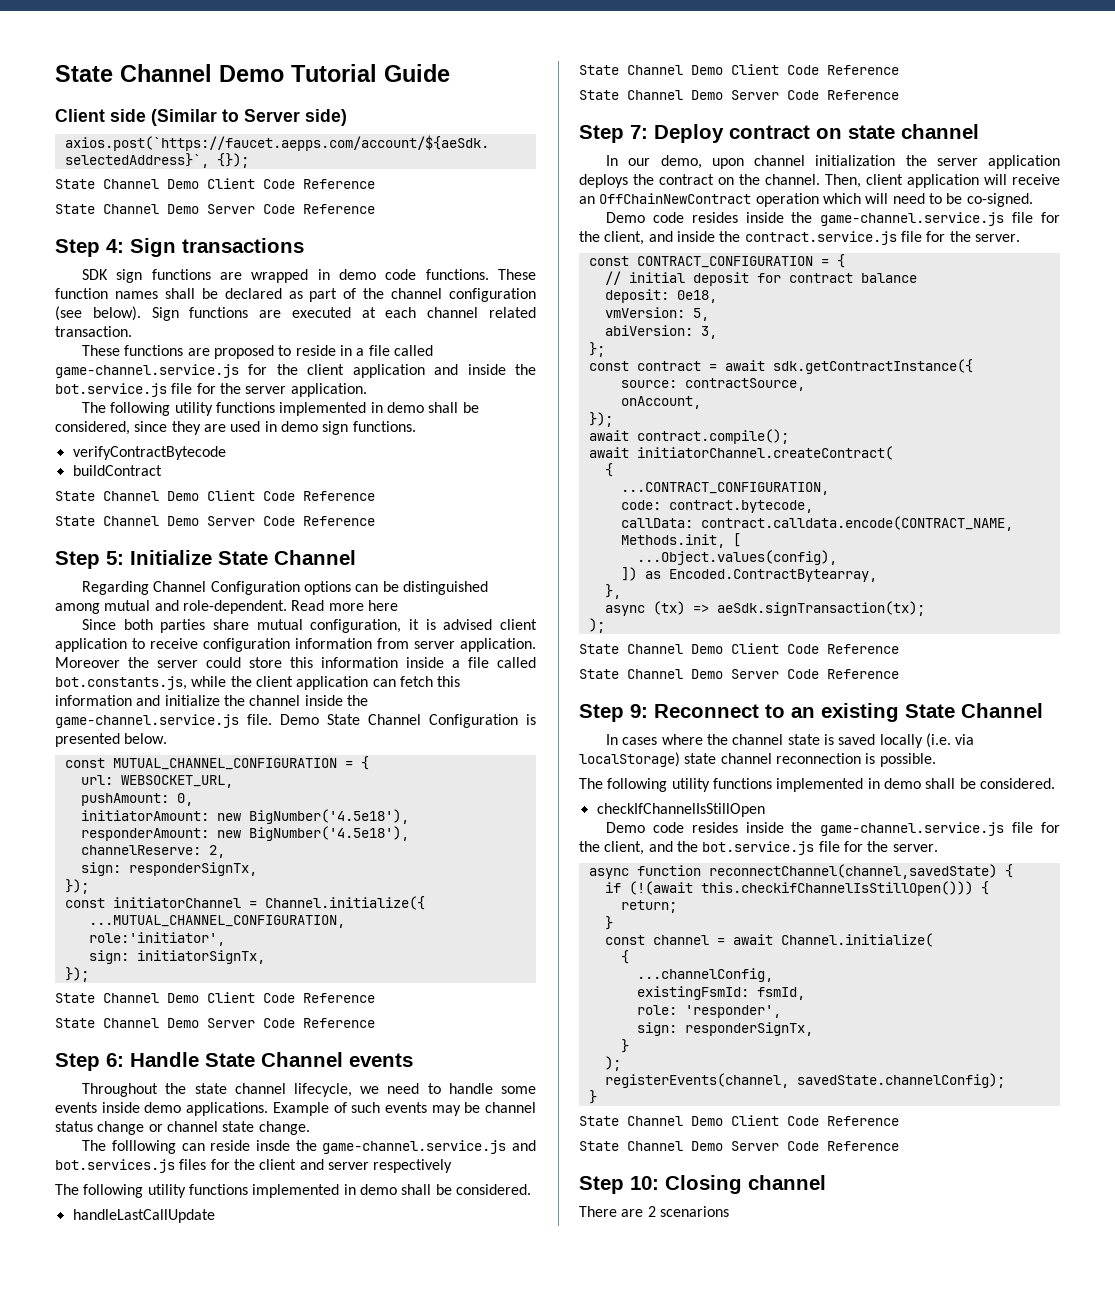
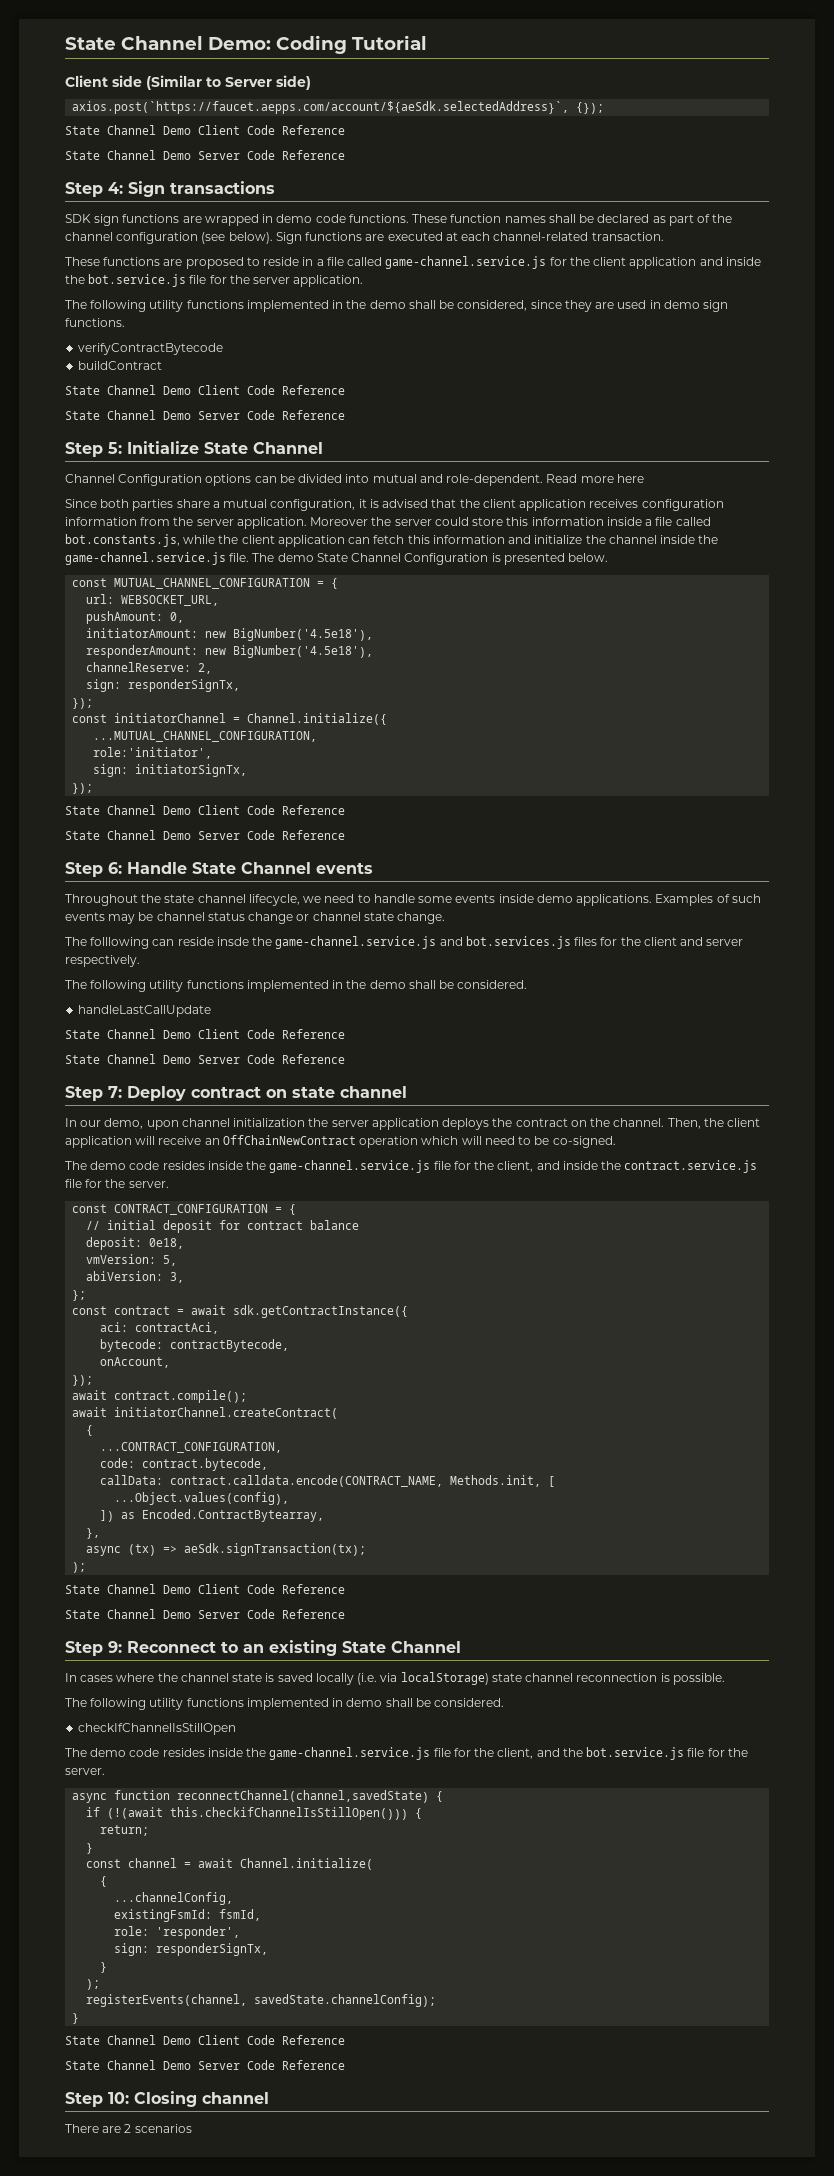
[55,64,284,82] State Channel Demo -> [65,35,347,54] State Channel Demo: Coding
[384,64,450,82] Guide -> (427, 42) none
[427,307,536,318] channel related -> [493,232,589,241] channel-related
(383, 407) none -> [346,300,367,309] the
[82,581,150,595] Regarding -> (323, 448) none
[403,581,489,595] [55,603,100,614] distinguished among -> [298,474,370,483] divided into
(250, 624) none -> [212,501,220,508] a
[499,619,537,630] [55,638,198,652] client application to receive -> [431,499,639,511] that the client application receives
(409, 643) none -> [173,517,194,526] the
[280,714,319,725] Demo -> [252,553,314,562] The demo
[272,1102,329,1116] Example -> [655,894,714,906] Examples
[373,1159,453,1173] [55,1184,356,1198] respectively // The following utility functions implemented in -> [65,955,140,967] [65,980,367,992] respectively. // The following utility functions implemented in the
(861, 181) none -> [703,1118,724,1127] the
[606,212,646,223] Demo -> [65,1161,127,1170] The demo
[620,378,805,391] source: contractSource, -> [100,1322,220,1334] [100,1339,290,1352] aci: contractAci, // bytecode: contractBytecode,
[606,822,646,833] Demo -> [65,1748,127,1757] The demo
[659,1206,729,1217] scenarions -> [134,2124,192,2133] scenarios

